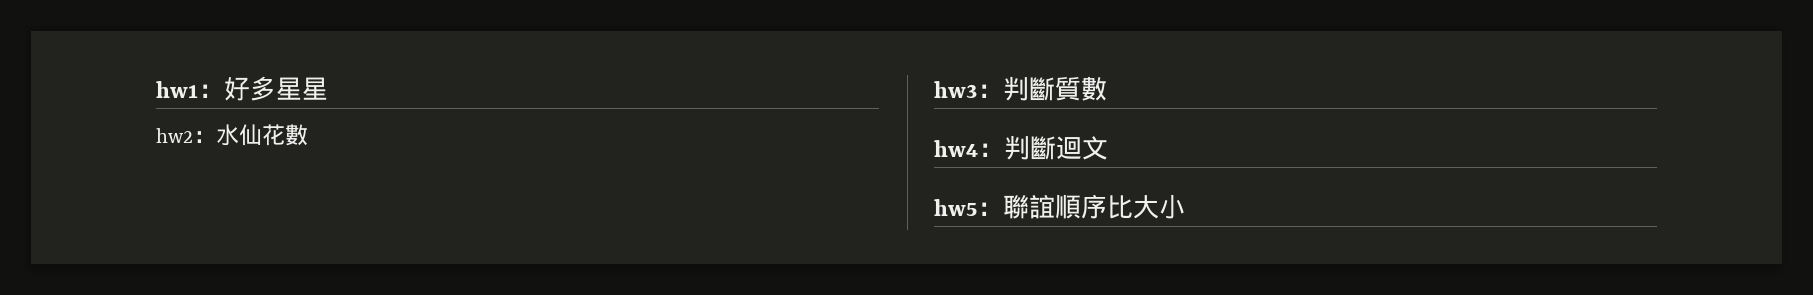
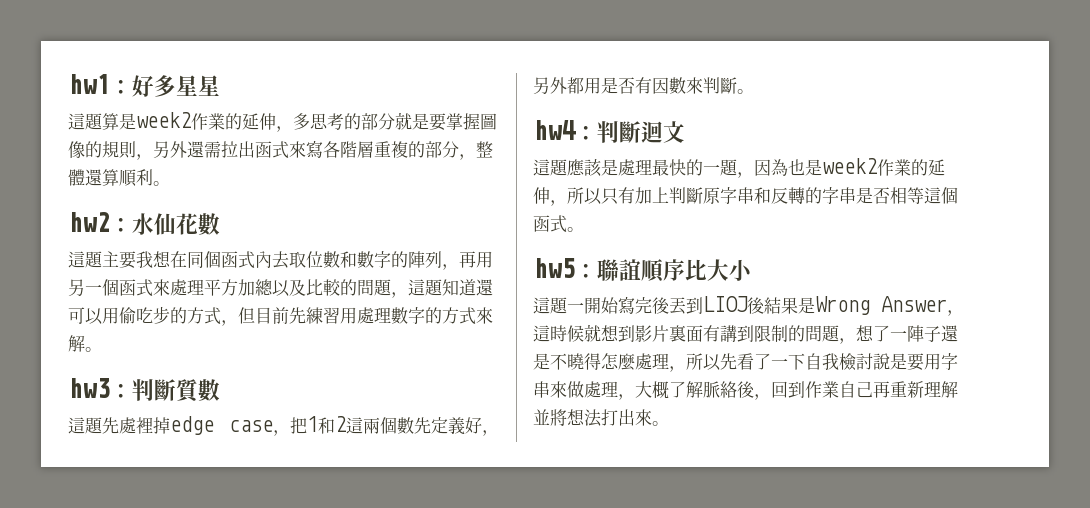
[156,124,308,146] [934,76,1107,101] [934,135,1108,160] hw2：水仙花數 // hw3：判斷質數 // hw4：判斷迴文 -> [68,112,497,132] [68,140,493,160] [68,169,170,187] [68,212,220,235] [68,251,493,270] [68,279,493,298] [68,306,493,326] [68,335,102,352] [68,378,220,403] [68,416,499,436] [533,77,754,94] [533,120,685,143] [533,158,945,178] [533,187,958,206] [533,215,584,233] 這題算是week2作業的延伸，多思考的部分就是要掌握圖像的規則，另外還需拉出函式來寫各階層重複的部分，整體還算順利。 // hw2：水仙花數 // 這題主要我想在同個函式內去取位數和數字的陣列，再用另一個函式來處理平方加總以及比較的問題，這題知道還可以用偷吃步的方式，但目前先練習用處理數字的方式來解。 // hw3：判斷質數 // 這題先處裡掉edge case，把1和2這兩個數先定義好，另外都用是否有因數來判斷。 // hw4：判斷迴文 // 這題應該是處理最快的一題，因為也是week2作業的延伸，所以只有加上判斷原字串和反轉的字串是否相等這個函式。
(1185, 206) none -> [533,296,964,316] [533,324,958,344] [533,353,958,372] [533,381,958,400] [533,409,669,427] // 這題一開始寫完後丟到LIOJ後結果是Wrong Answer，這時候就想到影片裏面有講到限制的問題，想了一陣子還是不曉得怎麼處理，所以先看了一下自我檢討說是要用字串來做處理，大概了解脈絡後，回到作業自己再重新理解並將想法打出來。

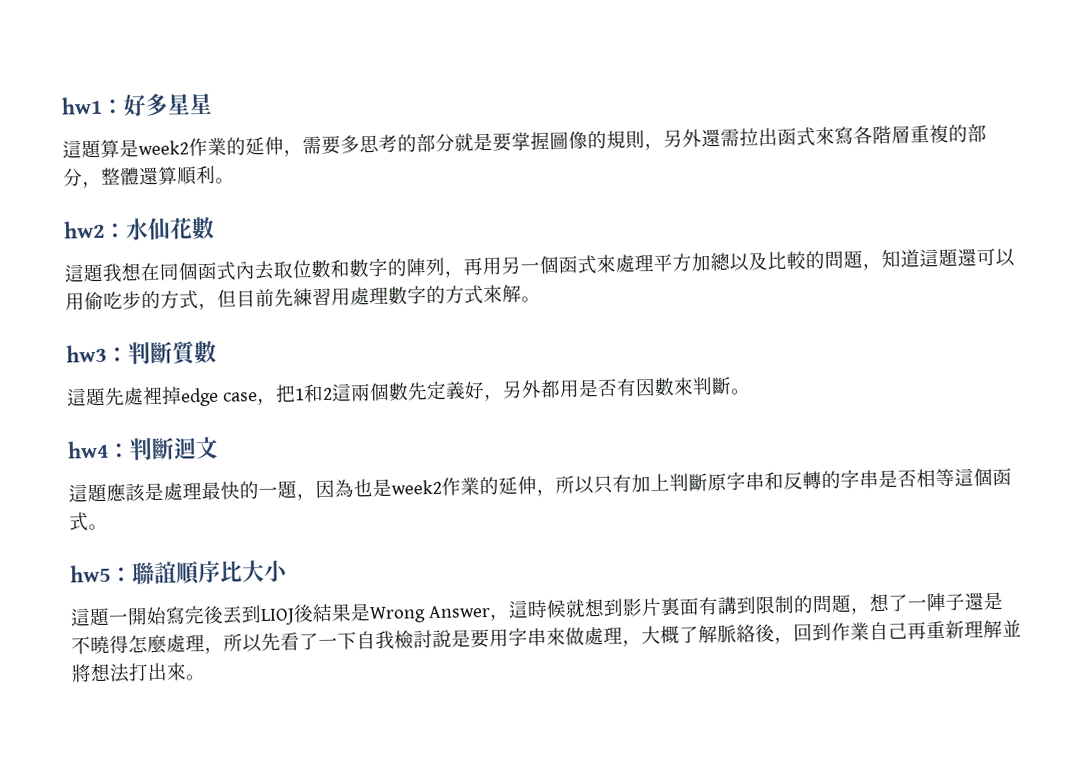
(293, 129) none -> [302,135,341,155] 需要
[102,251,136,269] 主要 -> (104, 273) none
[408,279,476,296] 這題知道 -> [881,248,958,268] 知道這題

